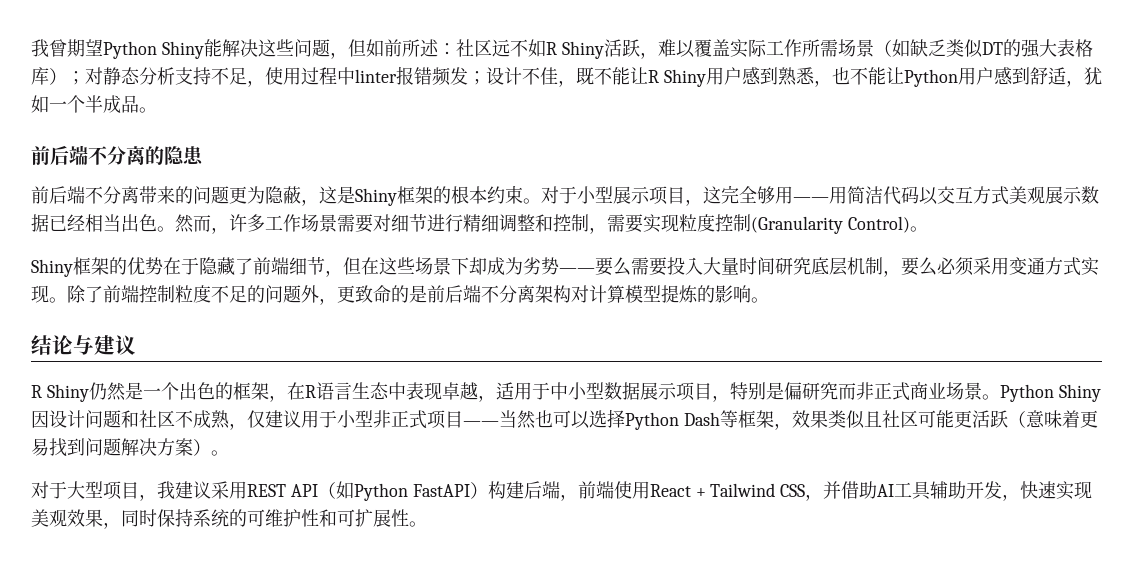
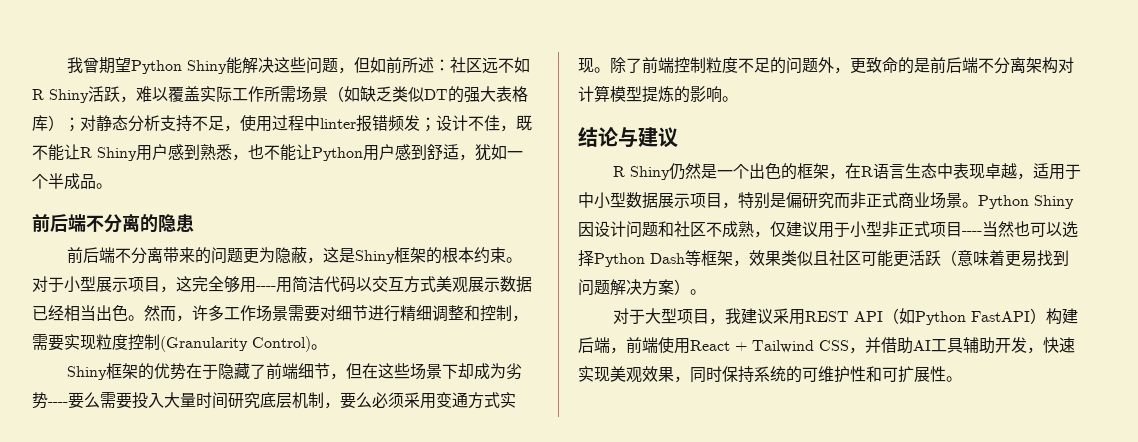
[793,197,829,202] —— -> [256,286,276,290] ----
[559,268,595,273] —— -> [48,402,68,406] ----
[463,421,499,426] —— -> [962,231,982,235] ----

